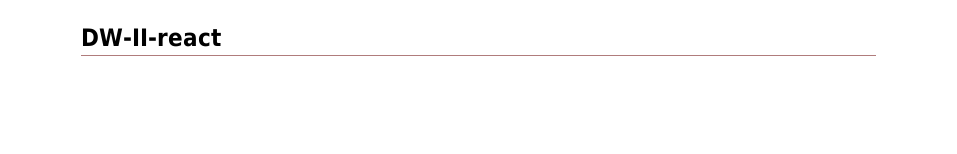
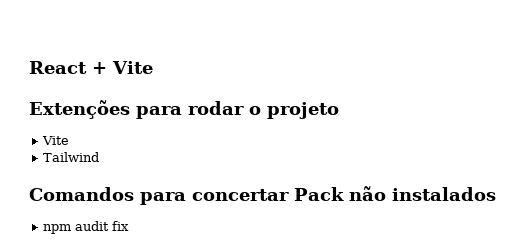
[81,28,221,47] DW-II-react -> [29,61,153,74] [29,100,339,119] [41,136,69,145] [42,152,99,162] [29,186,496,205] [42,221,129,234] React + Vite // Extenções para rodar o projeto // Vite // Tailwind // Comandos para concertar Pack não instalados // npm audit fix

